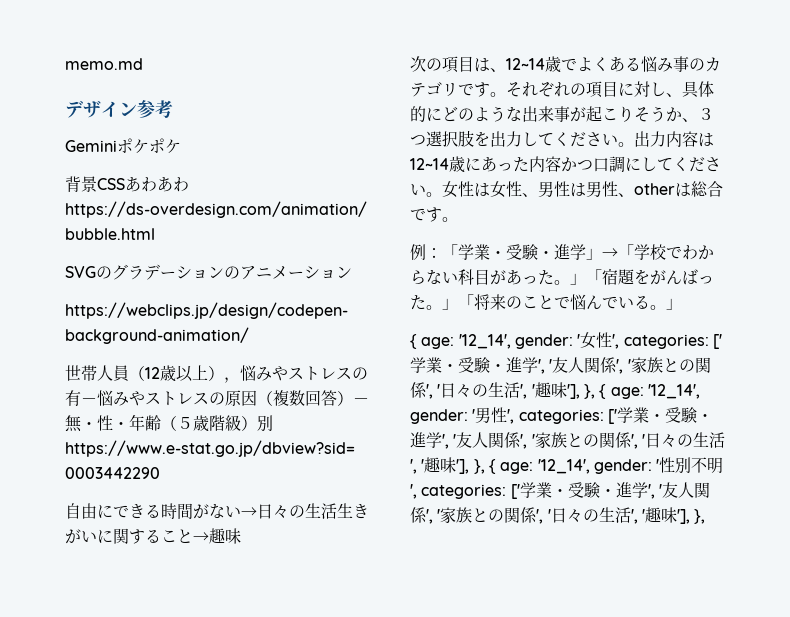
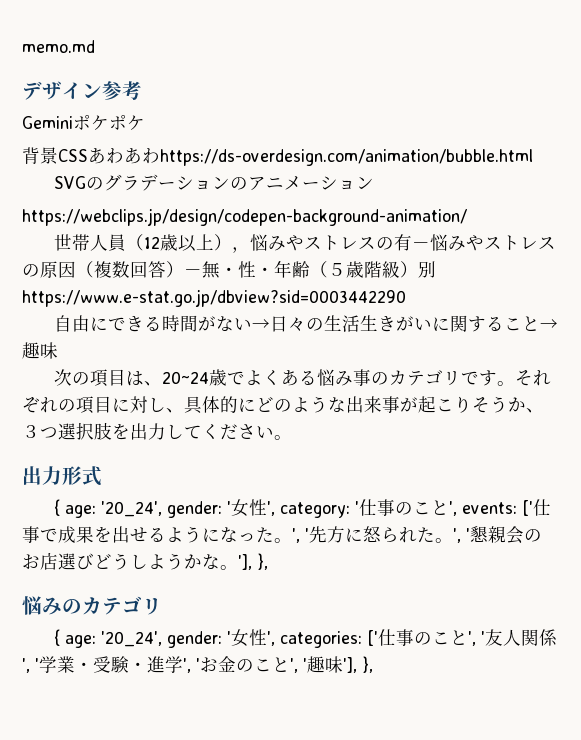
[506,58,545,70] 12~14 -> [161,371,209,384] 20~24
[634,131,714,147] [410,156,721,173] [410,181,723,198] [410,207,458,222] [410,244,714,260] [410,268,714,285] [410,294,682,310] [410,334,511,349] 出力内容は12~14歳にあった内容かつ口調にしてください。女性は女性、男性は男性、otherは総合です。 // 例：「学業・受験・進学」→「学校でわからない科目があった。」「宿題をがんばった。」「将来のことで悩んでいる。」 // { age: '12_14', -> [22,466,102,486] [53,499,551,518] [22,526,542,544] [22,553,268,570] [22,596,162,615] [53,629,162,648] // 出力形式 // { age: '20_24', gender: '女性', category: '仕事のこと', events: ['仕事で成果を出せるようになった。', '先方に怒られた。', '懇親会のお店選びどうしようかな。'], }, // 悩みのカテゴリ // { age: '20_24',
[410,357,711,374] [410,382,700,399] [410,407,713,424] [410,432,725,449] [410,457,724,474] [410,482,710,499] [410,507,706,524] 学業・受験・進学', '友人関係', '家族との関係', '日々の生活', '趣味'], }, { age: '12_14', gender: '男性', categories: ['学業・受験・進学', '友人関係', '家族との関係', '日々の生活', '趣味'], }, { age: '12_14', gender: '性別不明', categories: ['学業・受験・進学', '友人関係', '家族との関係', '日々の生活', '趣味'], }, -> [377,629,557,646] [22,656,373,673] 仕事のこと', '友人関係', '学業・受験・進学', 'お金のこと', '趣味'], },

